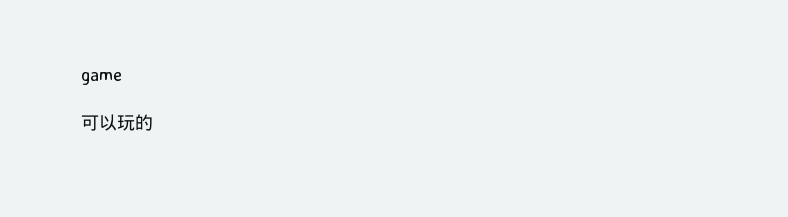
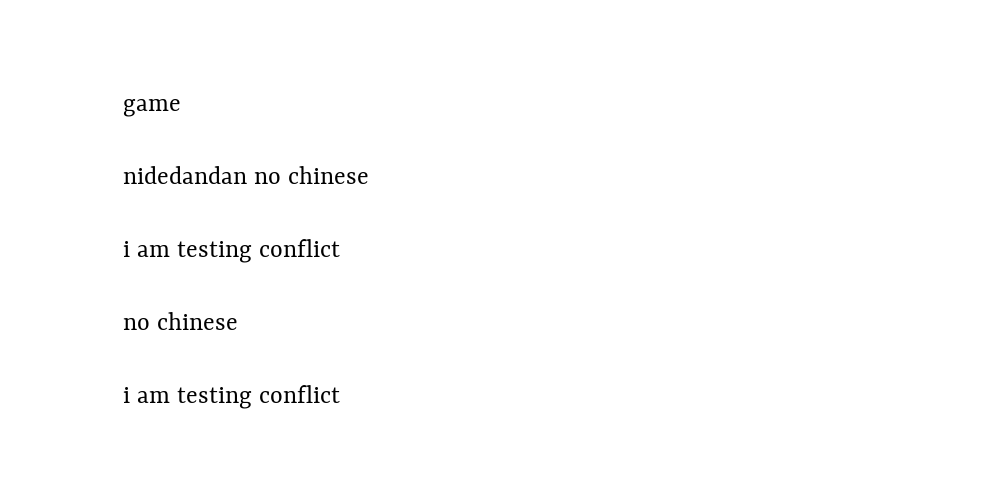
[81,114,153,131] 可以玩的 -> [123,166,370,184] [123,239,341,263] [123,312,239,330] [123,385,341,409] nidedandan no chinese // i am testing conflict // no chinese // i am testing conflict

